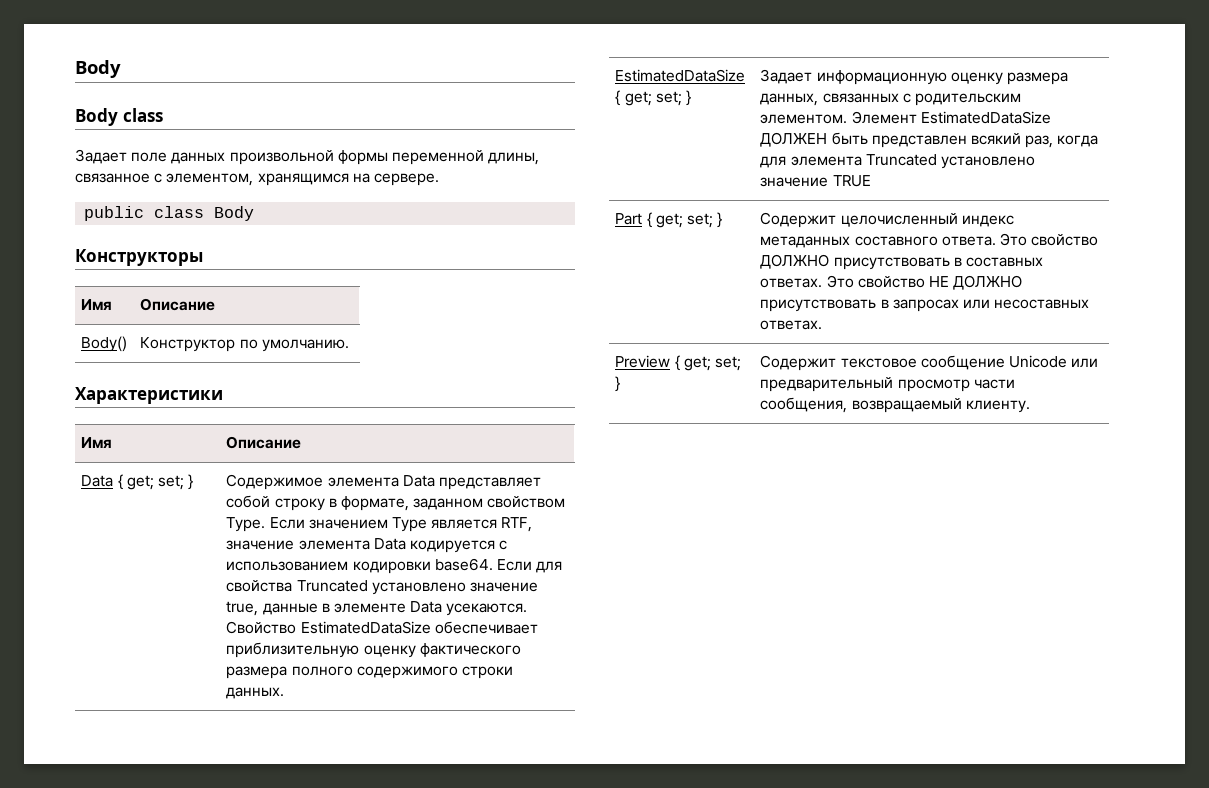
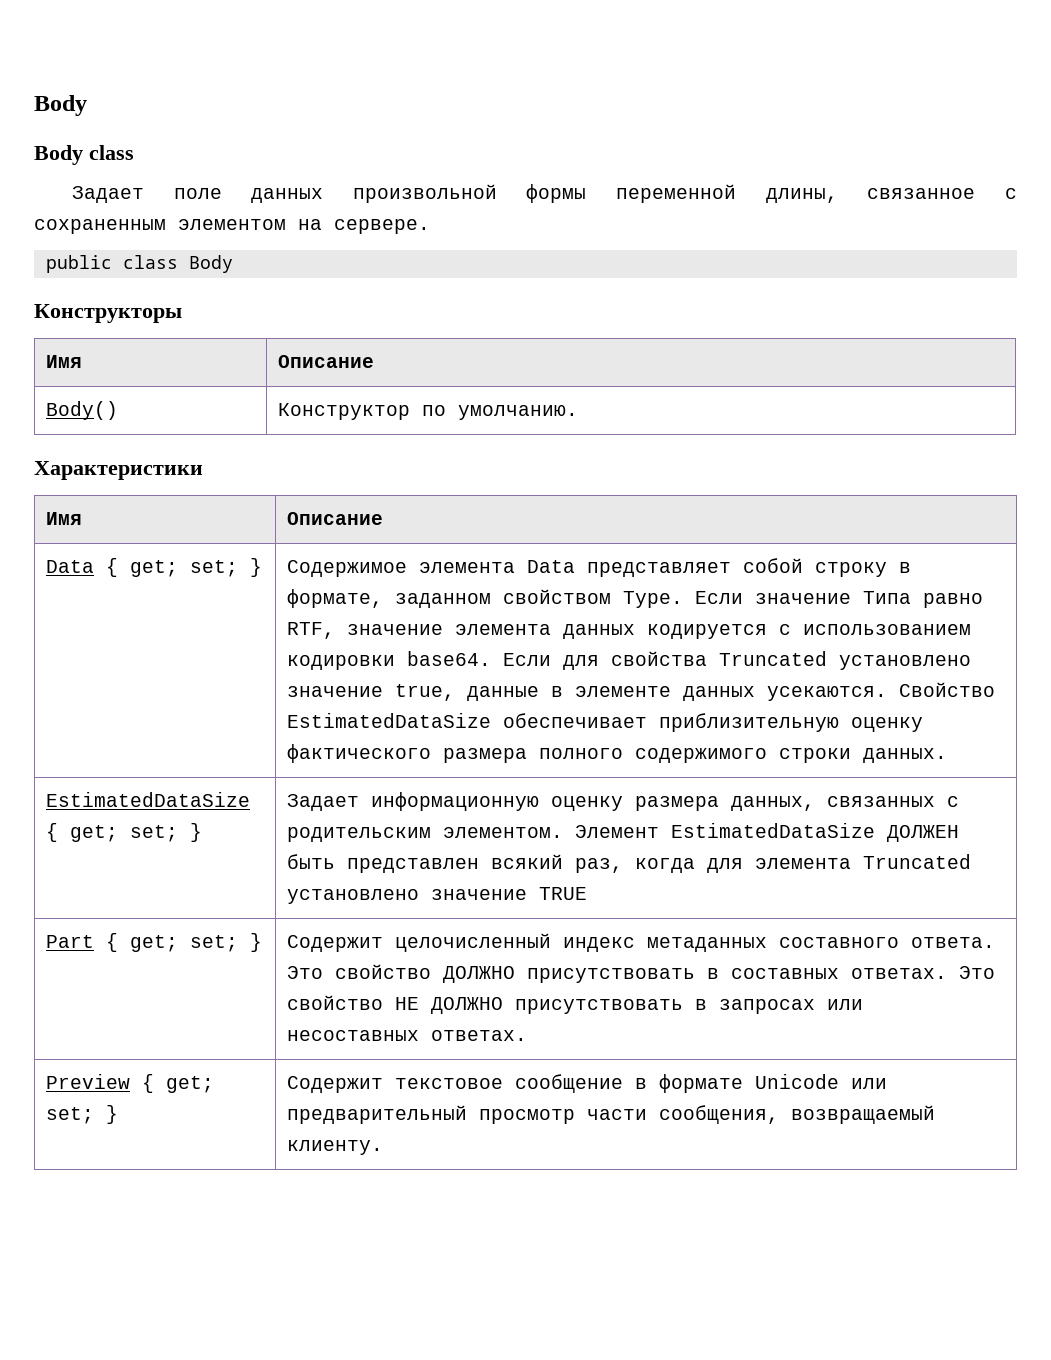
[166,173,349,186] элементом, хранящимся -> [34,219,286,234] сохраненным элементом
[308,517,498,532] значением Type является -> [755,591,984,608] значение Типа равно
[373,538,406,550] Data -> [563,624,636,639] данных
[410,601,443,613] Data -> [683,686,756,701] данных
(1005, 362) none -> [635,1074,744,1093] в формате

